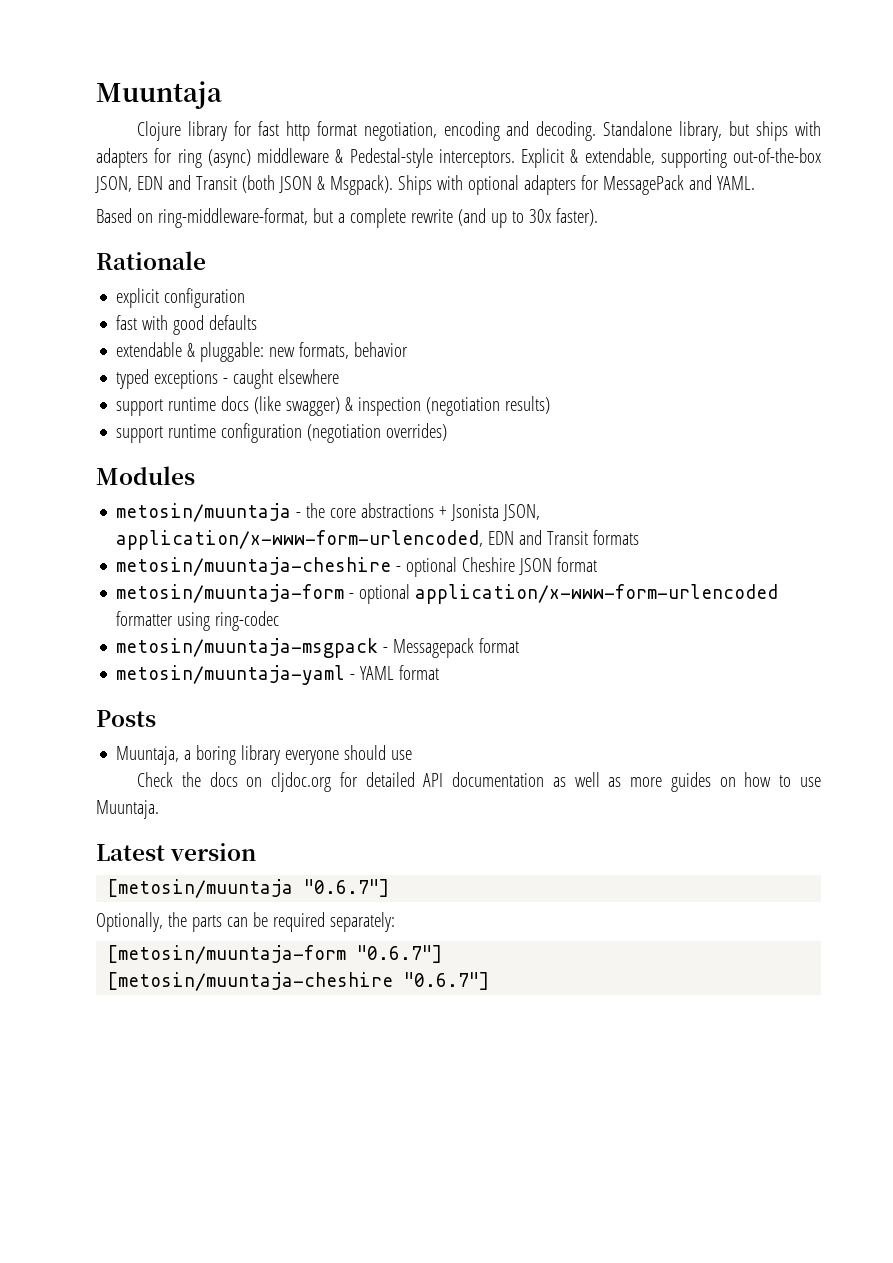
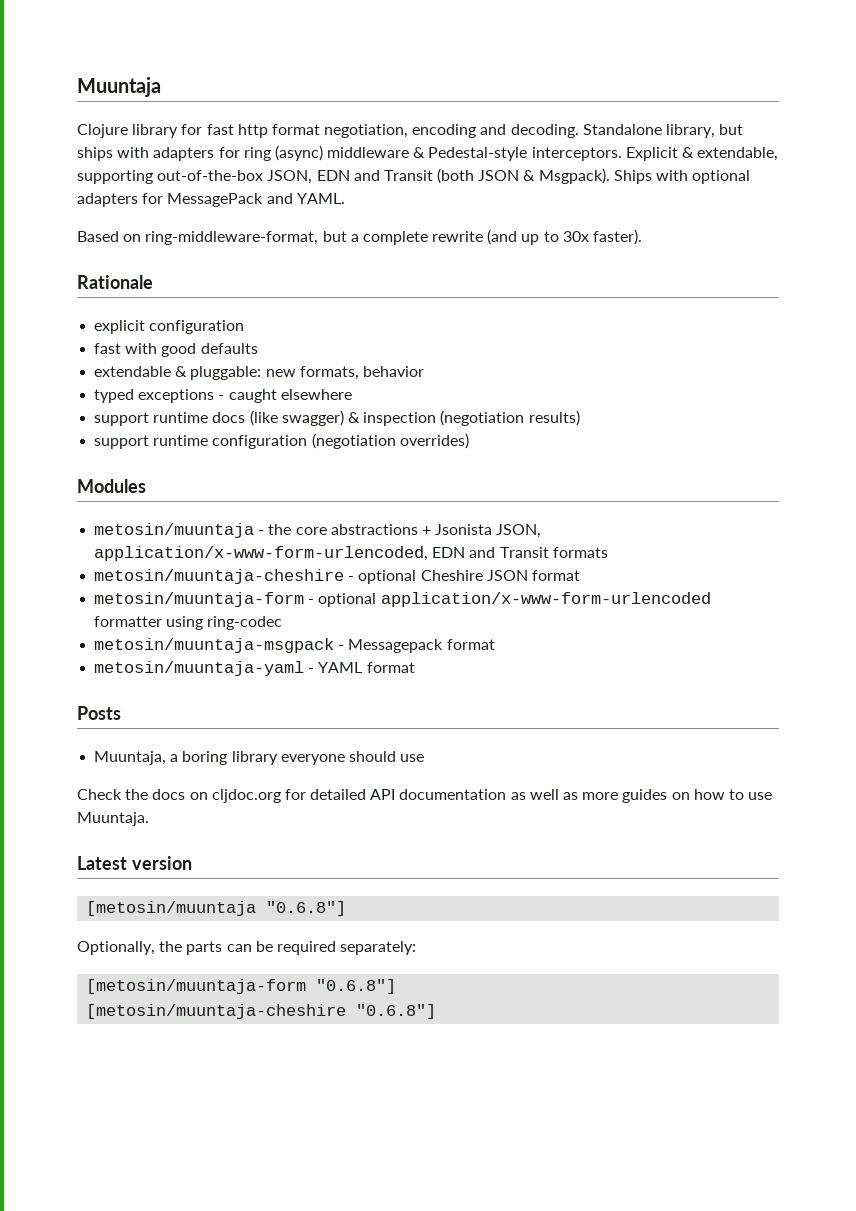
[304,879,390,897] "0.6.7"] -> [266,901,347,916] "0.6.8"]
[357,945,443,963] "0.6.7"] -> [316,979,397,994] "0.6.8"]
[404,972,490,990] "0.6.7"] -> [356,1004,437,1019] "0.6.8"]

